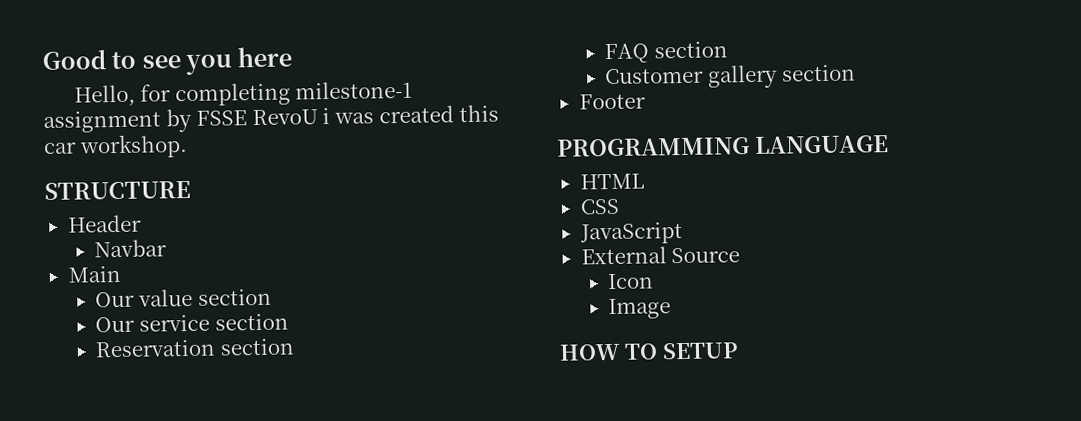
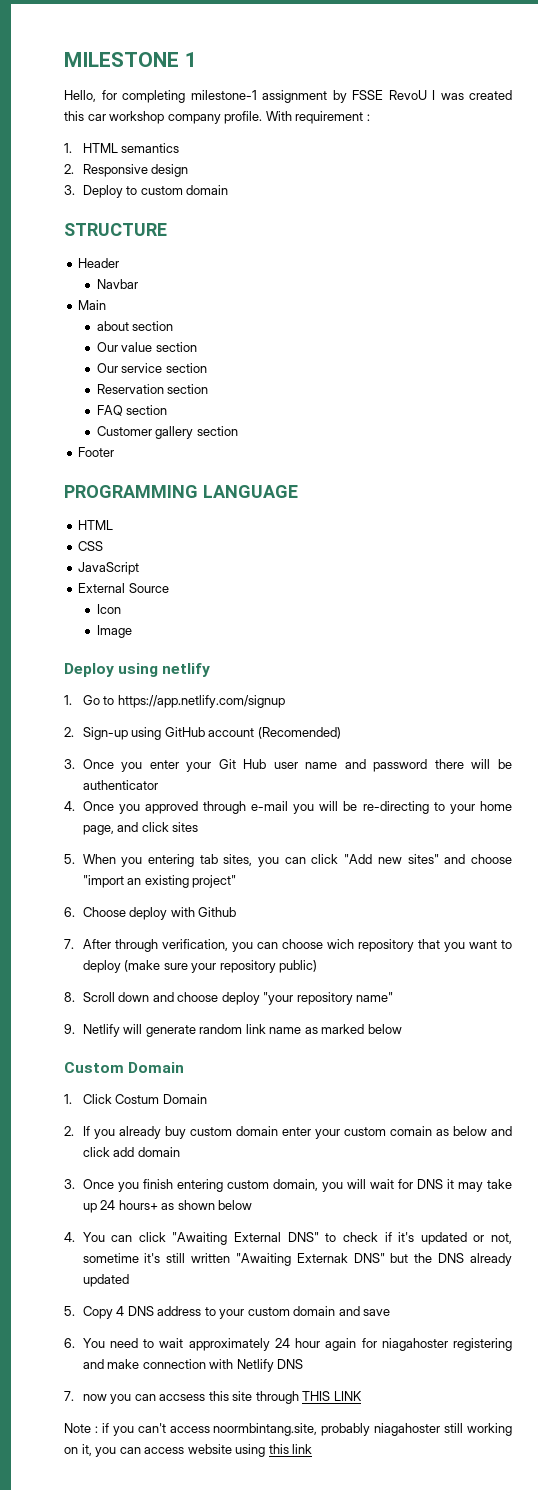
[42,46,293,75] Good to see you here -> [64,52,197,67] MILESTONE 1
[322,107,331,125] i -> [432,90,435,100] I
[78,133,188,159] workshop. -> [109,111,370,124] [64,143,180,153] [64,164,189,177] [64,185,229,198] workshop company profile. With requirement : // 1. HTML semantics // 2. Responsive design // 3. Deploy to custom domain
(121, 274) none -> [96,321,174,331] // about section
[559,342,738,361] HOW TO SETUP -> [64,663,211,677] [64,695,285,708] [64,727,341,740] [64,759,512,772] [82,780,158,790] [64,801,512,814] [82,822,199,835] [64,854,512,867] [82,875,237,888] [64,907,237,920] [64,939,512,952] [82,960,318,973] [64,992,394,1005] [64,1024,402,1037] [64,1062,185,1073] [64,1094,207,1104] [64,1126,512,1139] [82,1147,180,1157] [64,1179,512,1192] [82,1200,253,1213] [64,1232,513,1245] [82,1253,512,1266] [82,1274,129,1287] [64,1306,391,1319] [64,1338,512,1351] [82,1359,304,1372] [64,1391,362,1404] [64,1423,512,1436] [64,1444,313,1457] Deploy using netlify // 1. Go to https://app.netlify.com/signup // 2. Sign-up using GitHub account (Recomended) // 3. Once you enter your Git Hub user name and password there will be authenticator // 4. Once you approved through e-mail you will be re-directing to your home page, and click sites // 5. When you entering tab sites, you can click "Add new sites" and choose "import an existing project" // 6. Choose deploy with Github // 7. After through verification, you can choose wich repository that you want to deploy (make sure your repository public) // 8. Scroll down and choose deploy "your repository name" // 9. Netlify will generate random link name as marked below // Custom Domain // 1. Click Costum Domain // 2. If you already buy custom domain enter your custom comain as below and click add domain // 3. Once you finish entering custom domain, you will wait for DNS it may take up 24 hours+ as shown below // 4. You can click "Awaiting External DNS" to check if it's updated or not, sometime it's still written "Awaiting Externak DNS" but the DNS already updated // 5. Copy 4 DNS address to your custom domain and save // 6. You need to wait approximately 24 hour again for niagahoster registering and make connection with Netlify DNS // 7. now you can accsess this site through THIS LINK // Note : if you can't access noormbintang.site, probably niagahoster still working on it, you can access website using this link

